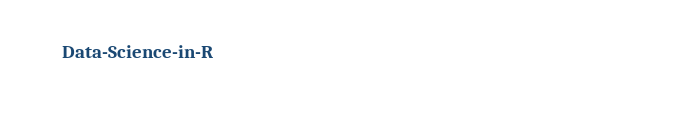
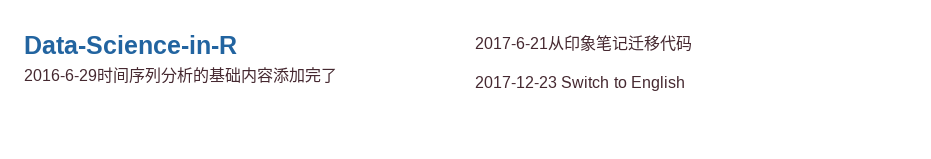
(213, 51) none -> [24,67,337,84] [475,35,692,52] [475,76,685,91] // 2016-6-29时间序列分析的基础内容添加完了 // 2017-6-21从印象笔记迁移代码 // 2017-12-23 Switch to English

